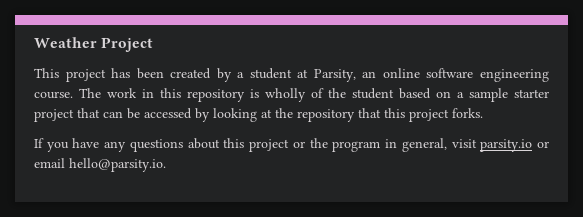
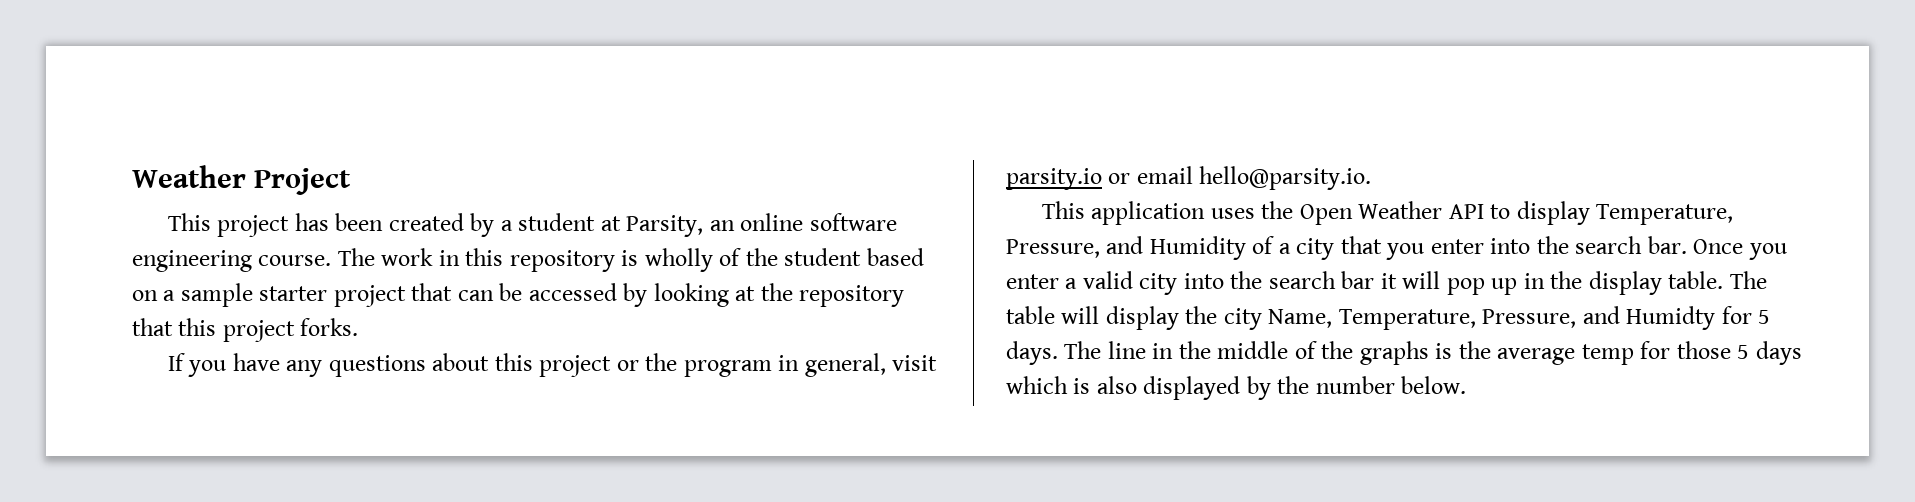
(166, 165) none -> [1041,201,1734,225] [1006,236,1787,260] [1006,271,1767,295] [1006,306,1771,330] [1006,341,1802,365] [1006,376,1467,400] // This application uses the Open Weather API to display Temperature, Pressure, and Humidity of a city that you enter into the search bar. Once you enter a valid city into the search bar it will pop up in the display table. The table will display the city Name, Temperature, Pressure, and Humidty for 5 days. The line in the middle of the graphs is the average temp for those 5 days which is also displayed by the number below.

